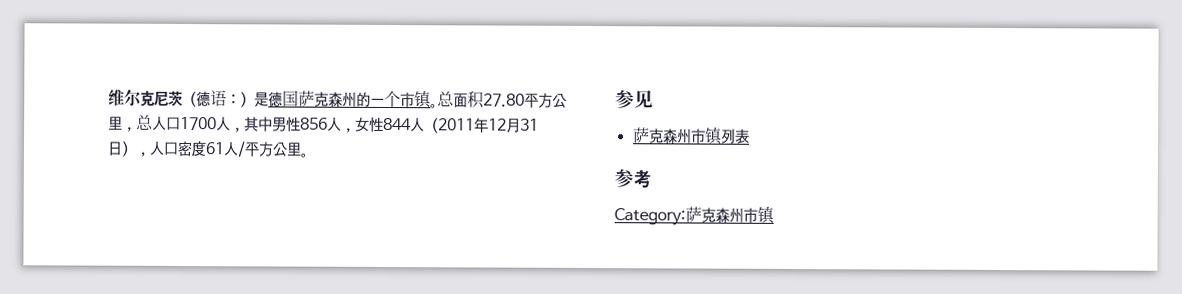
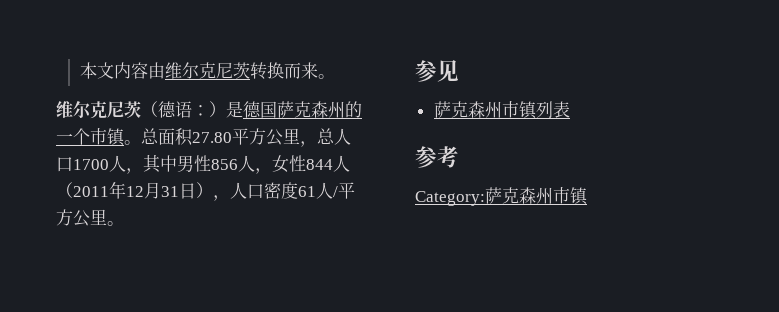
(108, 97) none -> [79,62,335,80] 本文内容由维尔克尼茨转换而来。 //

